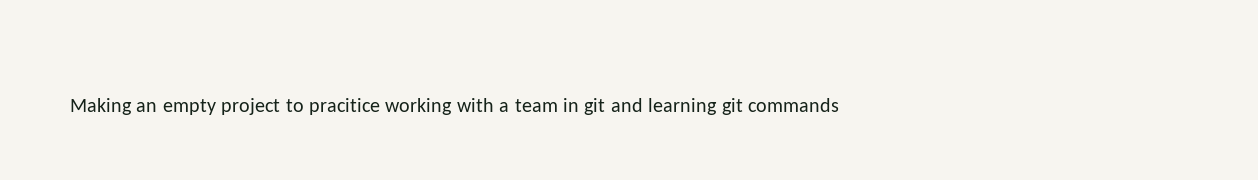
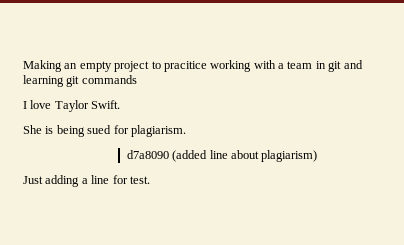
(839, 105) none -> [23,100,121,112] [23,125,186,137] [126,150,318,162] [23,175,150,187] // I love Taylor Swift. // She is being sued for plagiarism. // d7a8090 (added line about plagiarism) // Just adding a line for test.

